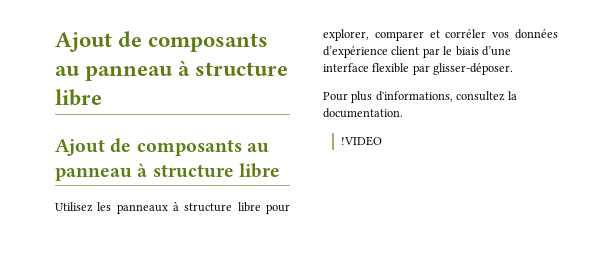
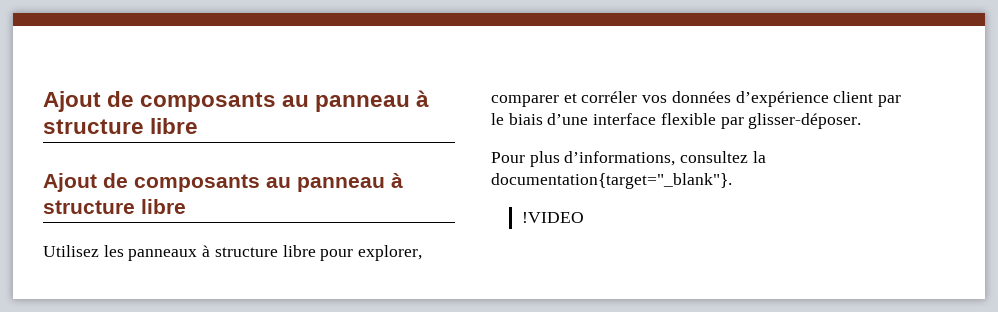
[323,108,403,118] documentation. -> [491,173,732,189] documentation{target="_blank"}.

